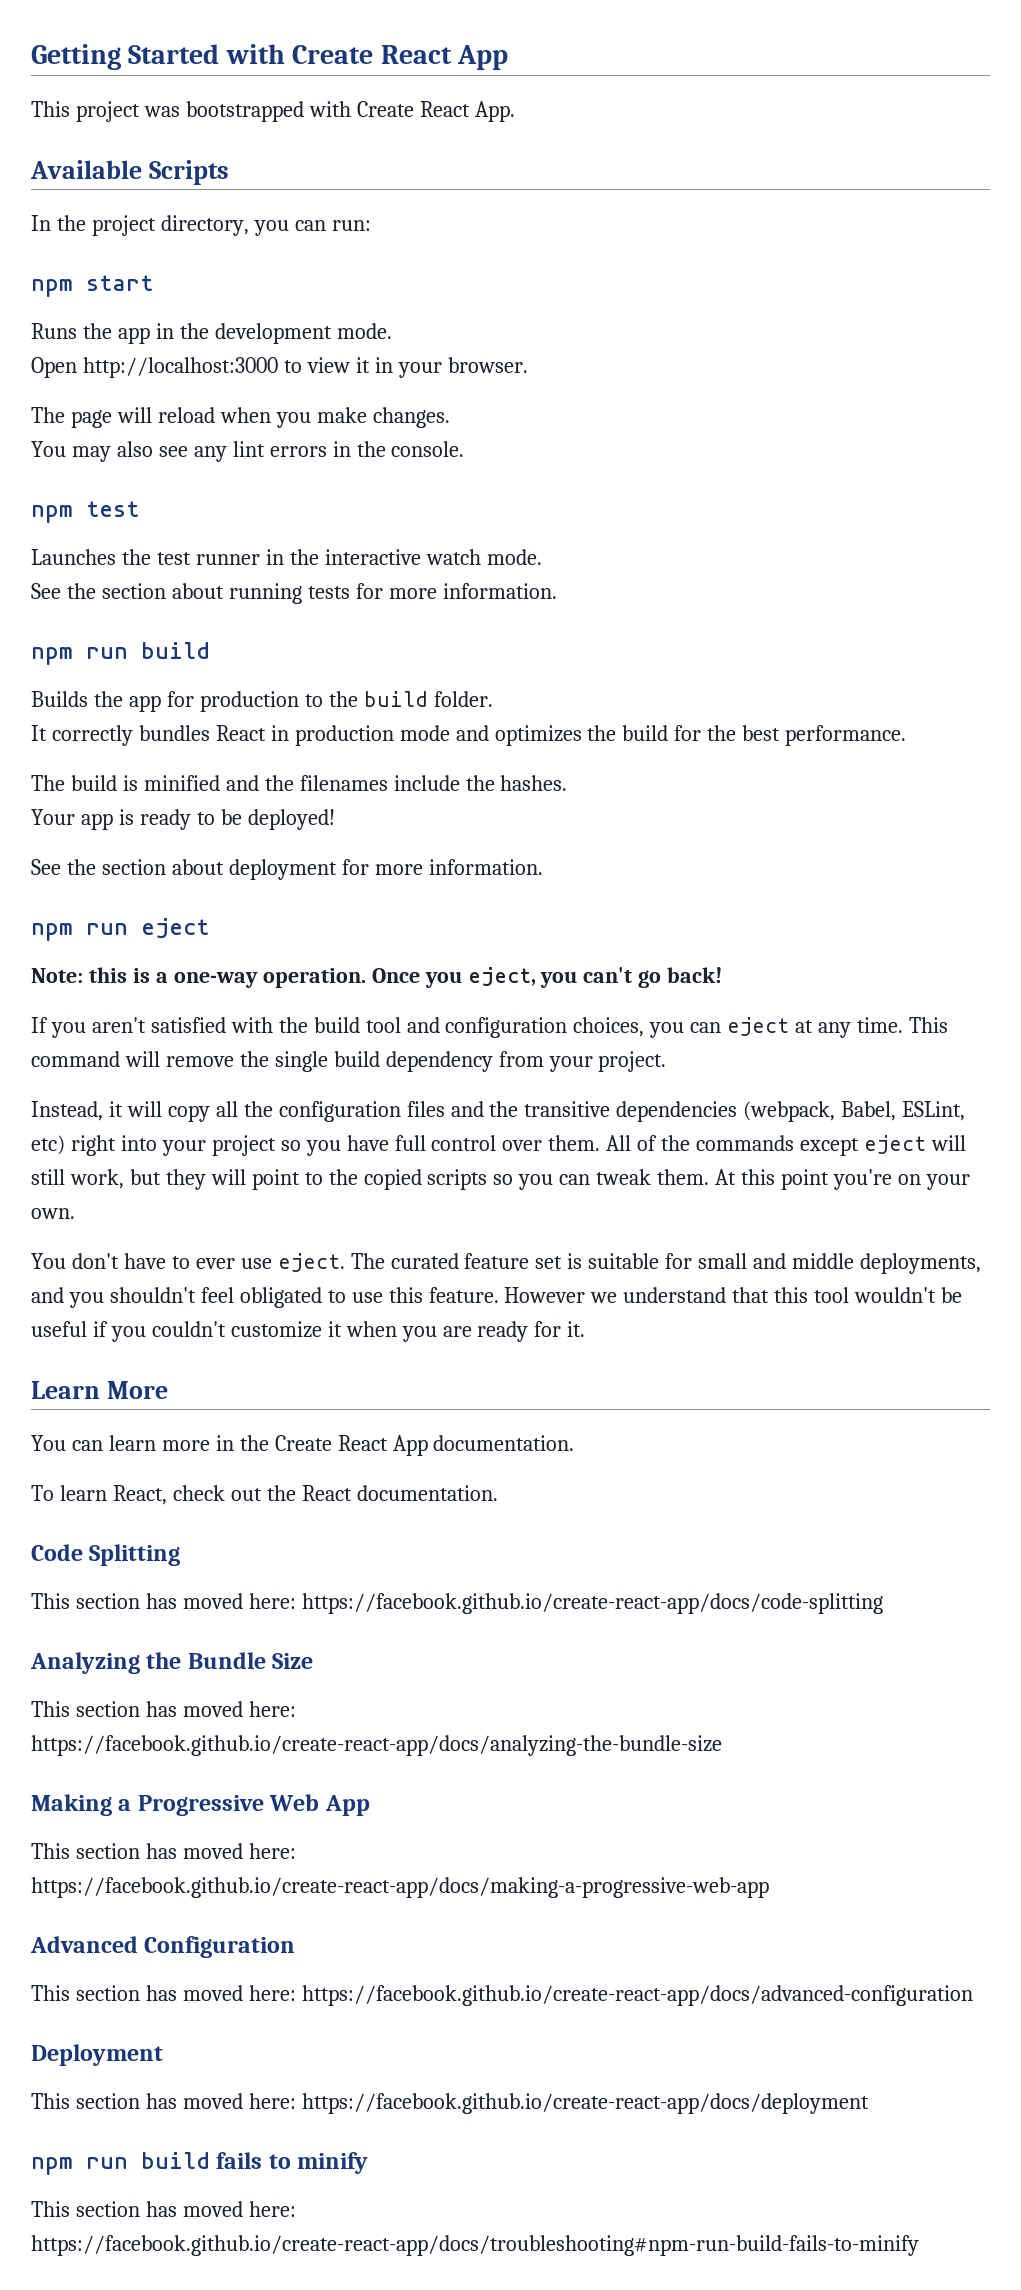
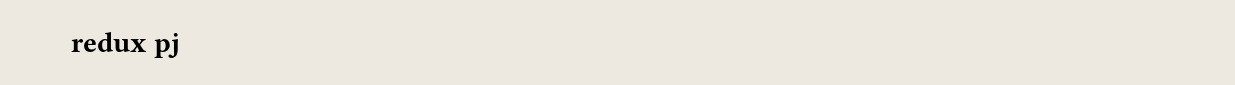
[31,44,509,70] [31,101,515,122] [30,160,229,185] [31,215,371,236] [31,275,153,297] [31,323,392,344] [31,357,528,378] [31,407,450,428] [31,441,465,462] [31,501,139,523] [31,549,542,565] [31,583,557,604] [31,642,210,665] [31,691,493,712] [31,725,907,746] [31,775,568,791] [31,809,335,830] [31,859,543,880] [31,918,209,941] [31,967,723,988] [31,1017,948,1038] [31,1051,667,1072] [31,1101,966,1122] [31,1135,966,1156] [31,1169,970,1190] [31,1208,75,1219] [31,1253,981,1274] [31,1287,963,1308] [31,1321,586,1342] [31,1381,168,1399] [31,1435,575,1456] [31,1485,498,1505] [31,1544,181,1566] [31,1593,883,1614] [30,1652,314,1674] [31,1701,296,1717] [31,1735,722,1756] [31,1794,370,1816] [31,1843,296,1859] [31,1877,769,1898] [30,1936,296,1958] [31,1985,973,2006] [31,2044,163,2066] [31,2093,869,2114] [31,2152,369,2175] [31,2201,296,2217] [31,2235,919,2256] Getting Started with Create React App // This project was bootstrapped with Create React App. // Available Scripts // In the project directory, you can run: // npm start // Runs the app in the development mode. // Open http://localhost:3000 to view it in your browser. // The page will reload when you make changes. // You may also see any lint errors in the console. // npm test // Launches the test runner in the interactive watch mode. // See the section about running tests for more information. // npm run build // Builds the app for production to the build folder. // It correctly bundles React in production mode and optimizes the build for the best performance. // The build is minified and the filenames include the hashes. // Your app is ready to be deployed! // See the section about deployment for more information. // npm run eject // Note: this is a one-way operation. Once you eject, you can't go back! // If you aren't satisfied with the build tool and configuration choices, you can eject at any time. This command will remove the single build dependency from your project. // Instead, it will copy all the configuration files and the transitive dependencies (webpack, Babel, ESLint, etc) right into your project so you have full control over them. All of the commands except eject will still work, but they will point to the copied scripts so you can tweak them. At this point you're on your own. // You don't have to ever use eject. The curated feature set is suitable for small and middle deployments, and you shouldn't feel obligated to use this feature. However we understand that this tool wouldn't be useful if you couldn't customize it when you are ready for it. // Learn More // You can learn more in the Create React App documentation. // To learn React, check out the React documentation. // Code Splitting // This section has moved here: https://facebook.github.io/create-react-app/docs/code-splitting // Analyzing the Bundle Size // This section has moved here: https://facebook.github.io/create-react-app/docs/analyzing-the-bundle-size // Making a Progressive Web App // This section has moved here: https://facebook.github.io/create-react-app/docs/making-a-progressive-web-app // Advanced Configuration // This section has moved here: https://facebook.github.io/create-react-app/docs/advanced-configuration // Deployment // This section has moved here: https://facebook.github.io/create-react-app/docs/deployment // npm run build fails to minify // This section has moved here: https://facebook.github.io/create-react-app/docs/troubleshooting#npm-run-build-fails-to-minify -> [71,32,180,58] redux pj

